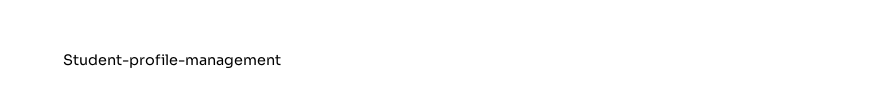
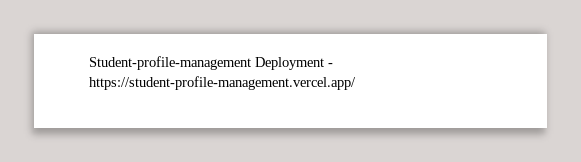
(281, 61) none -> [255,57,333,70] [89,76,356,90] Deployment - https://student-profile-management.vercel.app/

